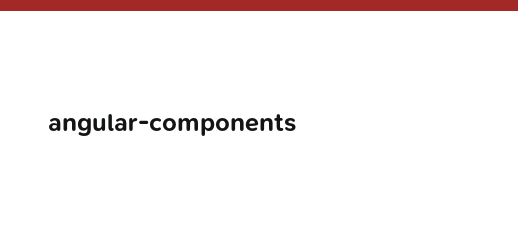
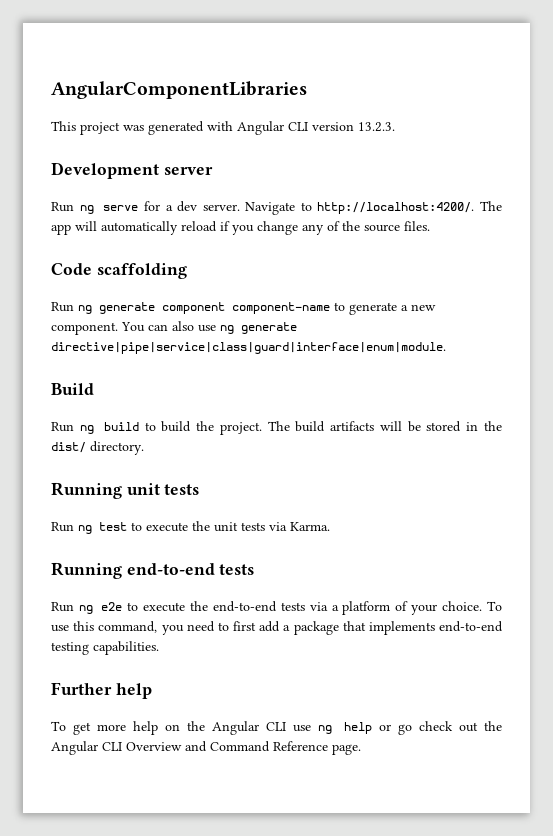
[48,114,296,136] angular-components -> [51,81,307,99] [51,121,395,135] [51,162,213,179] [51,201,502,215] [51,221,430,235] [51,263,187,279] [51,302,436,315] [51,321,297,335] [51,342,446,354] [51,383,94,395] [51,421,502,435] [51,441,144,455] [51,482,200,499] [51,521,330,534] [51,562,255,579] [51,601,503,615] [51,621,503,635] [51,641,159,655] [51,682,152,699] [51,721,503,735] [51,741,361,755] AngularComponentLibraries // This project was generated with Angular CLI version 13.2.3. // Development server // Run ng serve for a dev server. Navigate to http://localhost:4200/. The app will automatically reload if you change any of the source files. // Code scaffolding // Run ng generate component component-name to generate a new component. You can also use ng generate directive|pipe|service|class|guard|interface|enum|module. // Build // Run ng build to build the project. The build artifacts will be stored in the dist/ directory. // Running unit tests // Run ng test to execute the unit tests via Karma. // Running end-to-end tests // Run ng e2e to execute the end-to-end tests via a platform of your choice. To use this command, you need to first add a package that implements end-to-end testing capabilities. // Further help // To get more help on the Angular CLI use ng help or go check out the Angular CLI Overview and Command Reference page.

